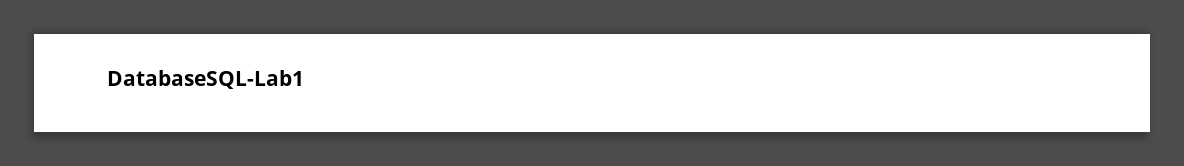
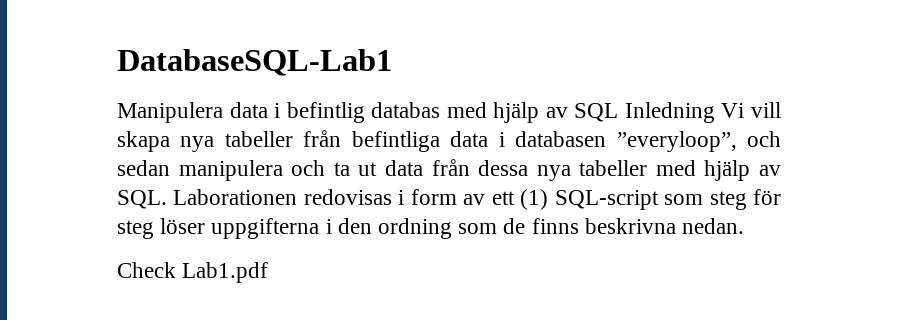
(304, 79) none -> [117,102,781,123] [117,130,782,152] [117,159,782,181] [117,189,781,210] [117,218,745,239] [117,262,269,283] // Manipulera data i befintlig databas med hjälp av SQL Inledning Vi vill skapa nya tabeller från befintliga data i databasen ”everyloop”, och sedan manipulera och ta ut data från dessa nya tabeller med hjälp av SQL. Laborationen redovisas i form av ett (1) SQL-script som steg för steg löser uppgifterna i den ordning som de finns beskrivna nedan. // Check Lab1.pdf

